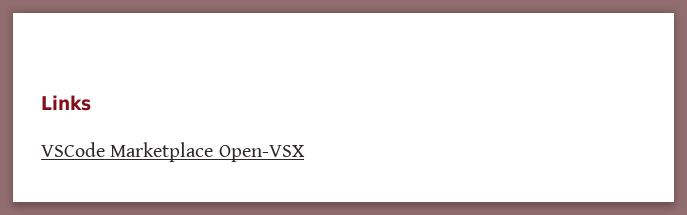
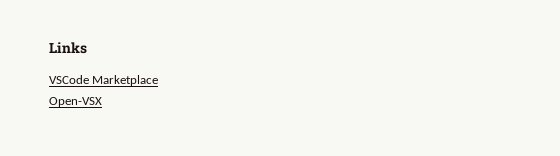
(214, 152) none -> (159, 80) //

